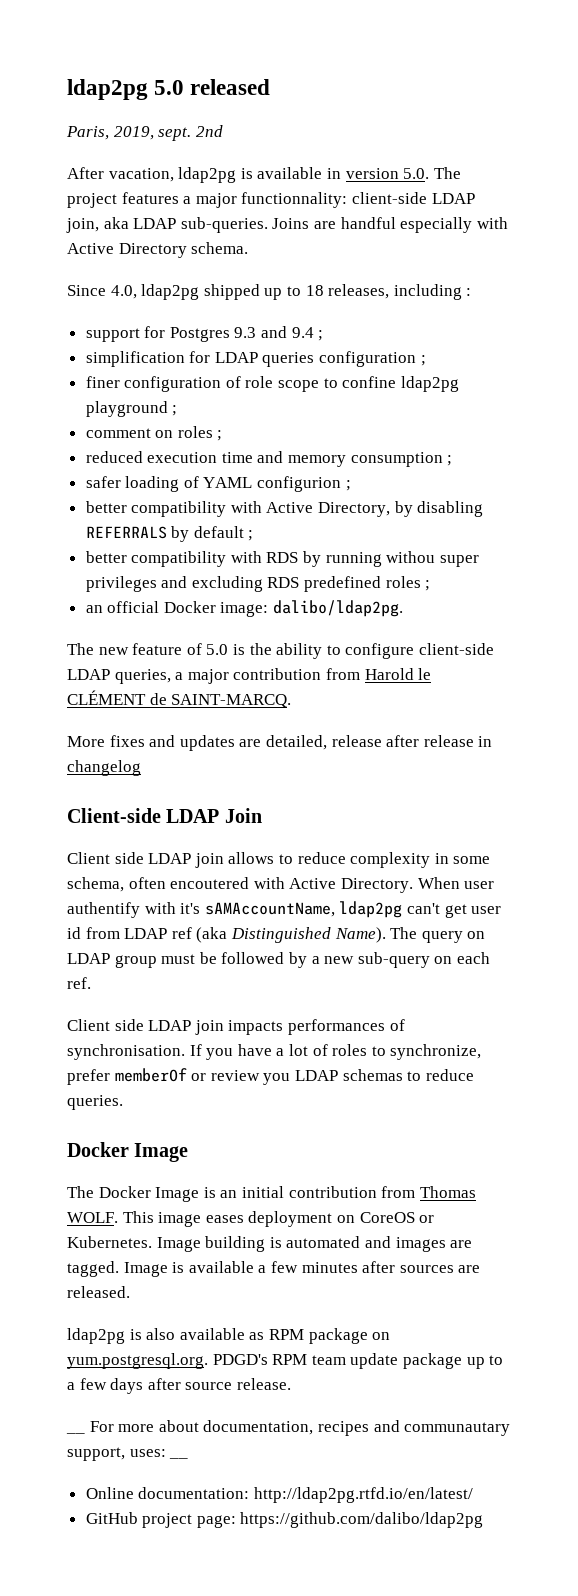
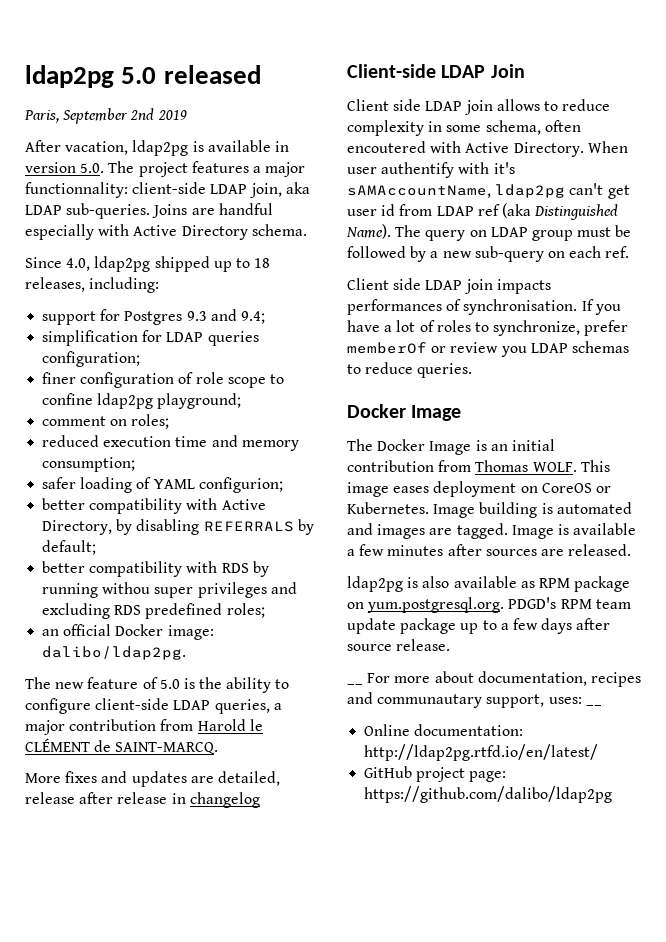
[113,126,192,141] 2019, sept. -> [63,108,129,124] September
(223, 131) none -> [157,110,187,120] 2019
[393,284,472,300] including : -> [89,277,160,293] including:
[291,327,324,341] 9.4 ; -> [240,311,265,324] 9.4;
[319,351,426,367] configuration ; -> [42,351,141,367] configuration;
[85,401,178,417] playground ; -> [157,393,242,409] playground;
[177,426,223,441] roles ; -> [131,414,170,429] roles;
[350,452,453,467] consumption ; -> [42,457,136,472] consumption;
[257,476,351,492] configurion ; -> [198,477,283,493] configurion;
[193,526,254,541] default ; -> [42,540,97,555] default;
[385,576,431,591] roles ; -> [226,603,265,618] roles;

